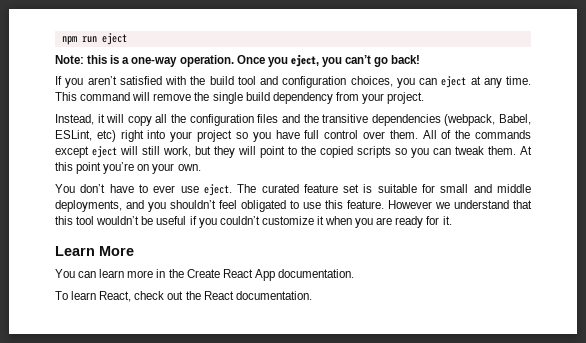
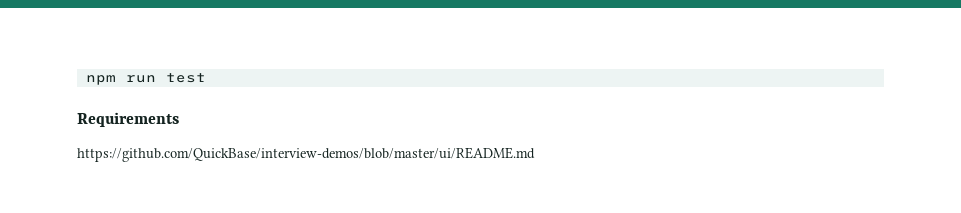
[101,33,127,45] [55,54,421,67] [55,76,531,88] [55,92,425,104] [55,114,532,126] [55,130,531,142] [55,146,532,158] [55,162,201,174] [55,184,531,196] [55,200,532,212] [55,216,452,228] [55,246,134,256] [55,269,354,281] [55,291,312,302] eject // Note: this is a one-way operation. Once you eject, you can’t go back! // If you aren’t satisfied with the build tool and configuration choices, you can eject at any time. This command will remove the single build dependency from your project. // Instead, it will copy all the configuration files and the transitive dependencies (webpack, Babel, ESLint, etc) right into your project so you have full control over them. All of the commands except eject will still work, but they will point to the copied scripts so you can tweak them. At this point you’re on your own. // You don’t have to ever use eject. The curated feature set is suitable for small and middle deployments, and you shouldn’t feel obligated to use this feature. However we understand that this tool wouldn’t be useful if you couldn’t customize it when you are ready for it. // Learn More // You can learn more in the Create React App documentation. // To learn React, check out the React documentation. -> [165,73,206,83] [77,112,179,127] [77,147,535,162] test // Requirements // https://github.com/QuickBase/interview-demos/blob/master/ui/README.md

